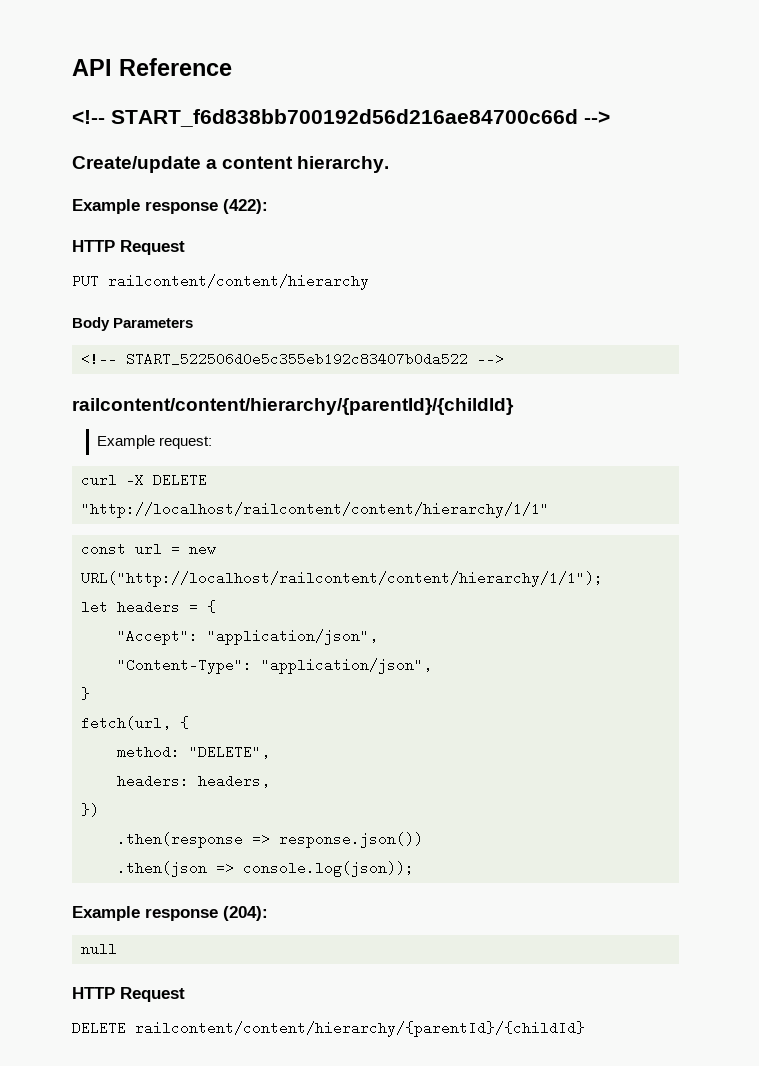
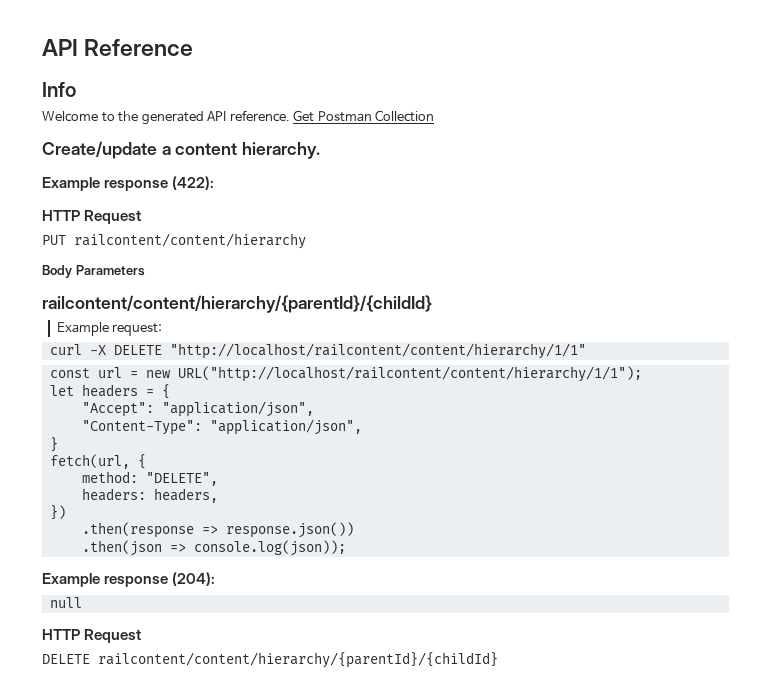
[72,109,610,127] <!-- START_f6d838bb700192d56d216ae84700c66d --> -> [42,82,76,97] [42,110,435,125] Info // Welcome to the generated API reference. Get Postman Collection
[81,352,504,366] // <!-- START_522506d0e5c355eb192c83407b0da522 --> -> (145, 270) none

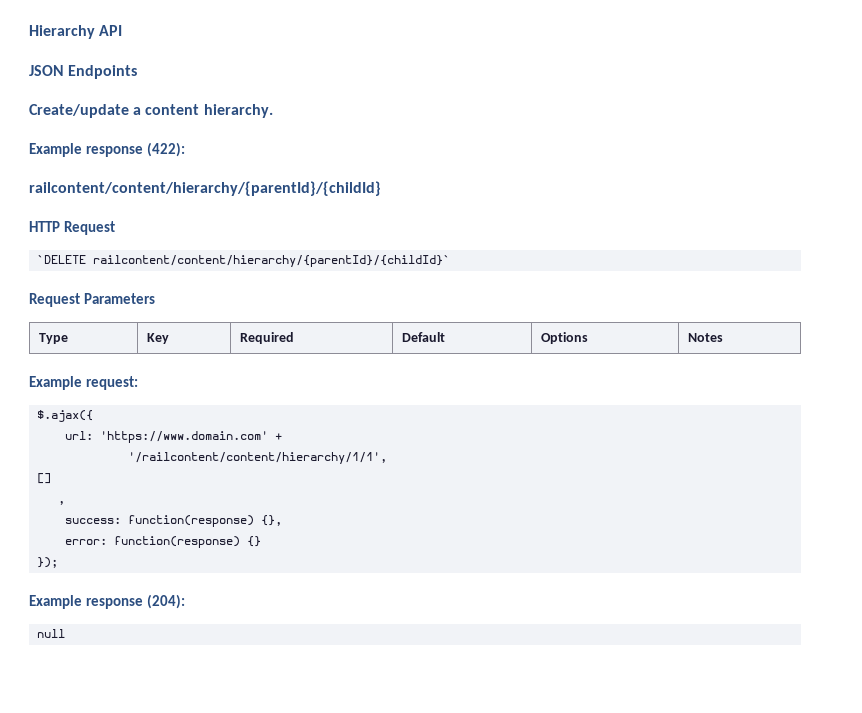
[42,39,194,56] [42,82,76,97] [42,110,435,125] API Reference // Info // Welcome to the generated API reference. Get Postman Collection -> [29,25,123,39] [29,65,138,79] Hierarchy API // JSON Endpoints
[42,210,142,224] [42,233,306,249] [42,265,145,278] [42,295,432,313] [56,322,163,336] [49,343,586,359] [49,366,642,382] [49,384,170,399] [81,401,314,417] [81,419,362,435] [49,437,58,452] [49,454,146,469] [81,471,218,486] [81,488,218,503] [49,505,66,520] [81,522,354,538] [81,540,346,556] // HTTP Request // PUT railcontent/content/hierarchy // Body Parameters // railcontent/content/hierarchy/{parentId}/{childId} // Example request: // curl -X DELETE "http://localhost/railcontent/content/hierarchy/1/1" // const url = new URL("http://localhost/railcontent/content/hierarchy/1/1"); // let headers = { // "Accept": "application/json", // "Content-Type": "application/json", // } // fetch(url, { // method: "DELETE", // headers: headers, // }) // .then(response => response.json()) // .then(json => console.log(json)); -> [29,181,381,196] [29,221,115,235] [37,255,451,267] [29,293,155,307] [39,333,69,344] [147,333,170,344] [240,332,295,344] [402,332,446,342] [541,332,589,344] [688,333,724,342] [29,376,138,390] [37,410,94,422] [65,431,283,443] [128,452,388,464] [37,473,52,484] [58,500,66,505] [65,515,283,527] [65,536,262,548] [37,557,59,568] // railcontent/content/hierarchy/{parentId}/{childId} // HTTP Request // `DELETE railcontent/content/hierarchy/{parentId}/{childId}` // Request Parameters // Type | Key | Required | Default | Options | Notes // Example request: // $.ajax({ // url: 'https://www.domain.com' + // '/railcontent/content/hierarchy/1/1', // [] // , // success: function(response) {}, // error: function(response) {} // });
[42,629,142,643] [42,652,498,668] // HTTP Request // DELETE railcontent/content/hierarchy/{parentId}/{childId} -> (66, 633) none

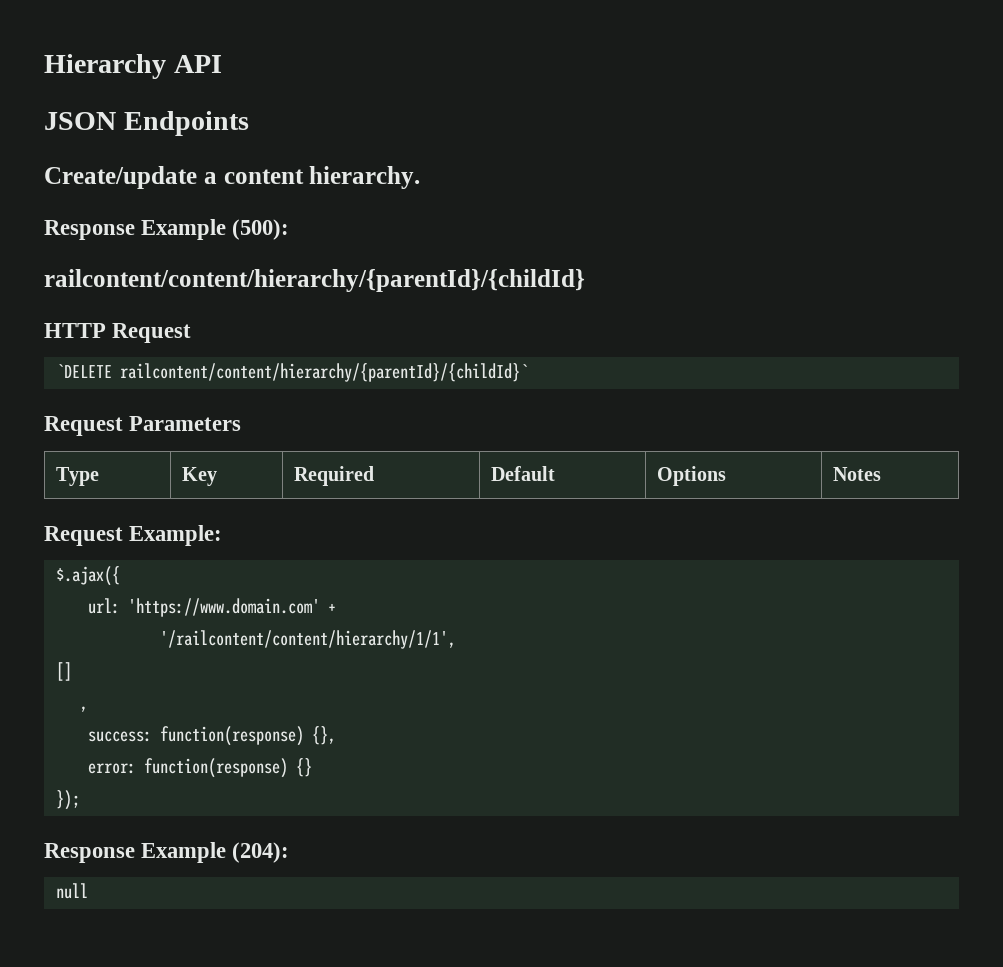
[29,142,185,157] Example response (422): -> [44,219,290,240] Response Example (500):
[29,376,138,390] Example request: -> [44,525,223,546] Request Example:
[29,595,143,609] Example response -> [44,842,227,863] Response Example

